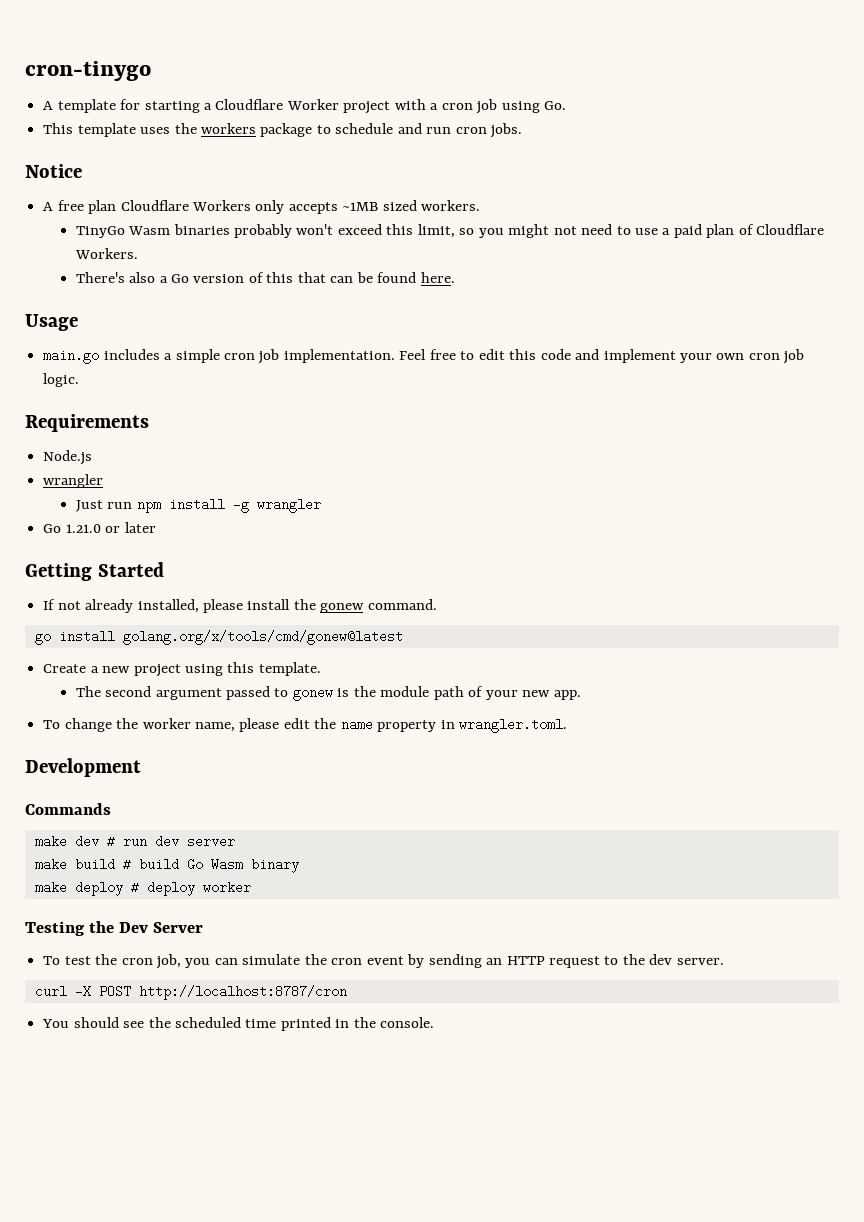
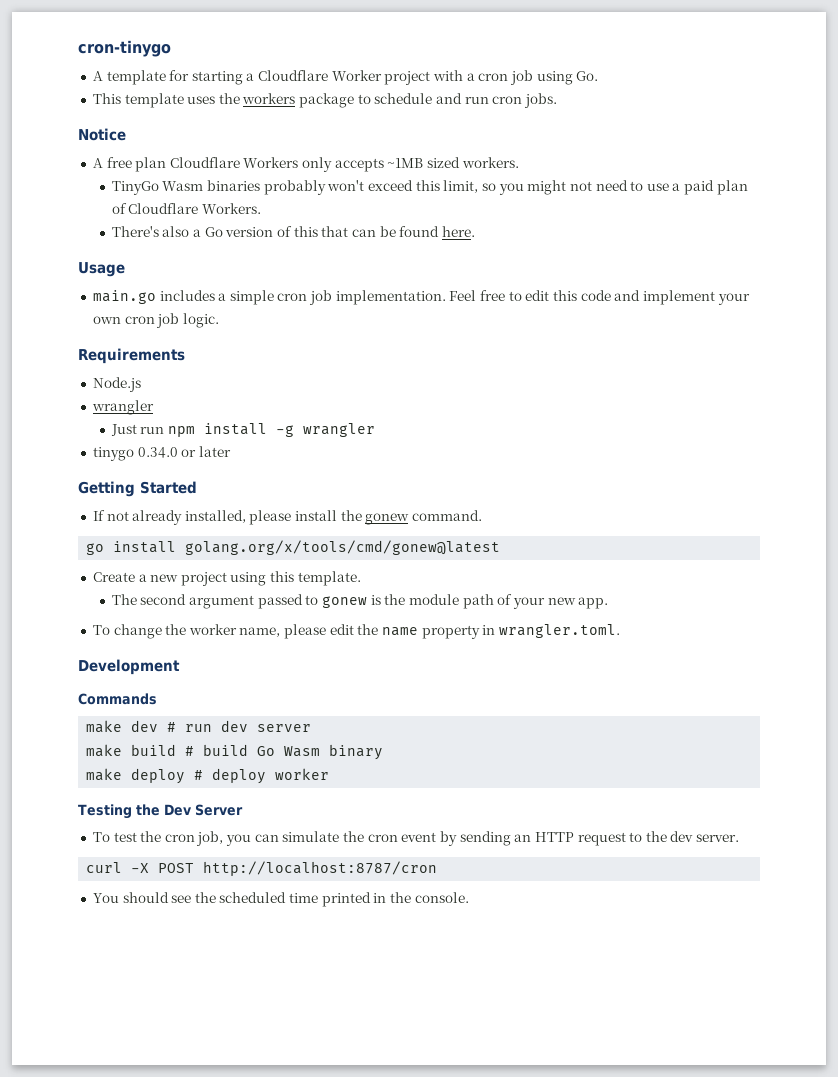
[43,524,101,533] Go 1.21.0 -> [92,447,178,461] tinygo 0.34.0

